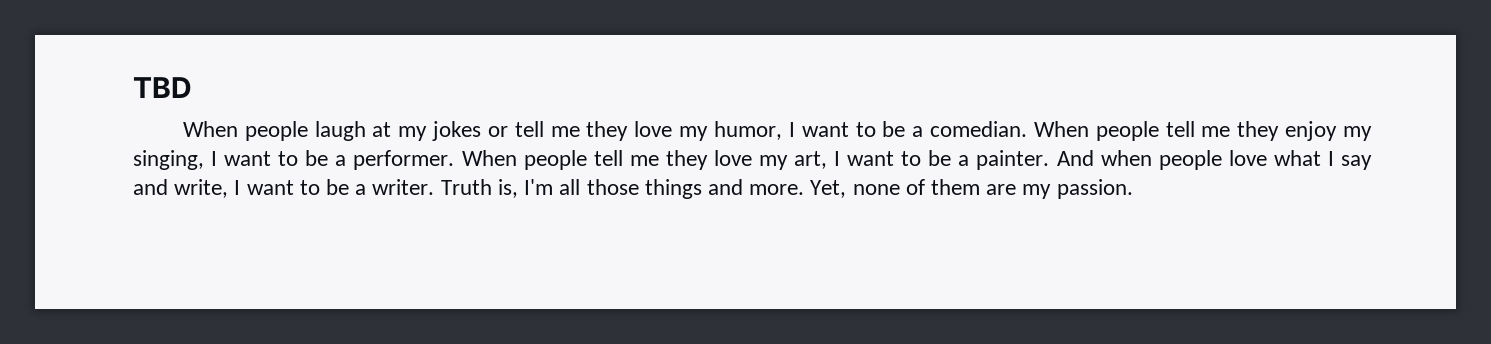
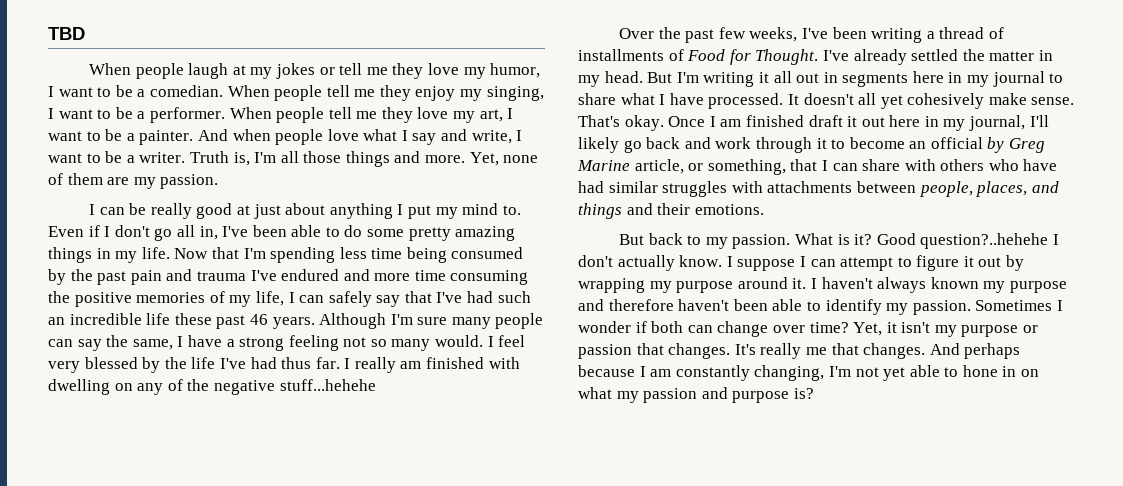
(1133, 189) none -> [89,203,521,219] [48,225,516,241] [48,247,524,263] [48,269,529,285] [48,291,531,307] [48,313,544,329] [48,335,526,351] [48,357,520,373] [48,379,376,395] [619,27,1004,43] [578,49,1053,65] [578,71,1064,87] [578,93,1075,109] [578,115,1049,131] [578,137,1046,153] [577,159,1058,175] [578,181,1059,197] [578,203,764,219] [619,233,1059,249] [578,255,1025,271] [578,277,1067,293] [578,299,1063,315] [578,321,1039,337] [578,343,1021,359] [578,365,1040,381] [578,387,814,403] // I can be really good at just about anything I put my mind to. Even if I don't go all in, I've been able to do some pretty amazing things in my life. Now that I'm spending less time being consumed by the past pain and trauma I've endured and more time consuming the positive memories of my life, I can safely say that I've had such an incredible life these past 46 years. Although I'm sure many people can say the same, I have a strong feeling not so many would. I feel very blessed by the life I've had thus far. I really am finished with dwelling on any of the negative stuff...hehehe // Over the past few weeks, I've been writing a thread of installments of Food for Thought. I've already settled the matter in my head. But I'm writing it all out in segments here in my journal to share what I have processed. It doesn't all yet cohesively make sense. That's okay. Once I am finished draft it out here in my journal, I'll likely go back and work through it to become an official by Greg Marine article, or something, that I can share with others who have had similar struggles with attachments between people, places, and things and their emotions. // But back to my passion. What is it? Good question?..hehehe I don't actually know. I suppose I can attempt to figure it out by wrapping my purpose around it. I haven't always known my purpose and therefore haven't been able to identify my passion. Sometimes I wonder if both can change over time? Yet, it isn't my purpose or passion that changes. It's really me that changes. And perhaps because I am constantly changing, I'm not yet able to hone in on what my passion and purpose is?

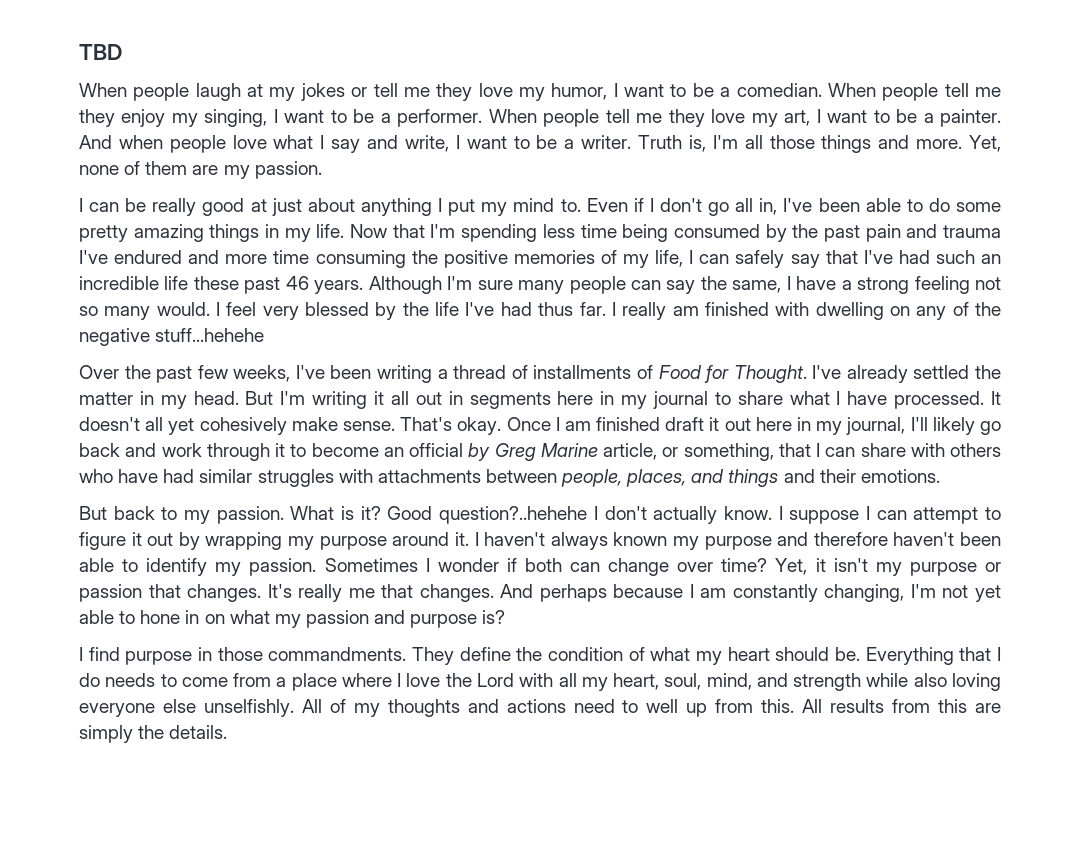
(814, 393) none -> [79,647,1001,665] [79,673,1001,691] [79,699,1001,717] [79,725,228,743] // I find purpose in those commandments. They define the condition of what my heart should be. Everything that I do needs to come from a place where I love the Lord with all my heart, soul, mind, and strength while also loving everyone else unselfishly. All of my thoughts and actions need to well up from this. All results from this are simply the details.

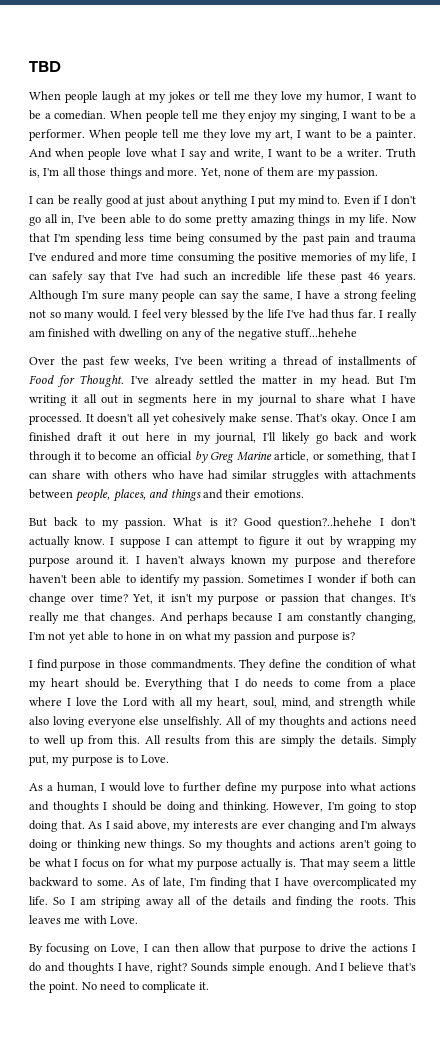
(228, 732) none -> [382,735,417,747] [29,755,169,766] [29,782,416,794] [29,801,416,813] [29,820,417,832] [29,839,416,851] [29,858,417,870] [29,877,417,889] [29,896,416,908] [29,915,139,924] [29,943,417,955] [29,962,416,974] [29,981,210,993] Simply put, my purpose is to Love. // As a human, I would love to further define my purpose into what actions and thoughts I should be doing and thinking. However, I'm going to stop doing that. As I said above, my interests are ever changing and I'm always doing or thinking new things. So my thoughts and actions aren't going to be what I focus on for what my purpose actually is. That may seem a little backward to some. As of late, I'm finding that I have overcomplicated my life. So I am striping away all of the details and finding the roots. This leaves me with Love. // By focusing on Love, I can then allow that purpose to drive the actions I do and thoughts I have, right? Sounds simple enough. And I believe that's the point. No need to complicate it.

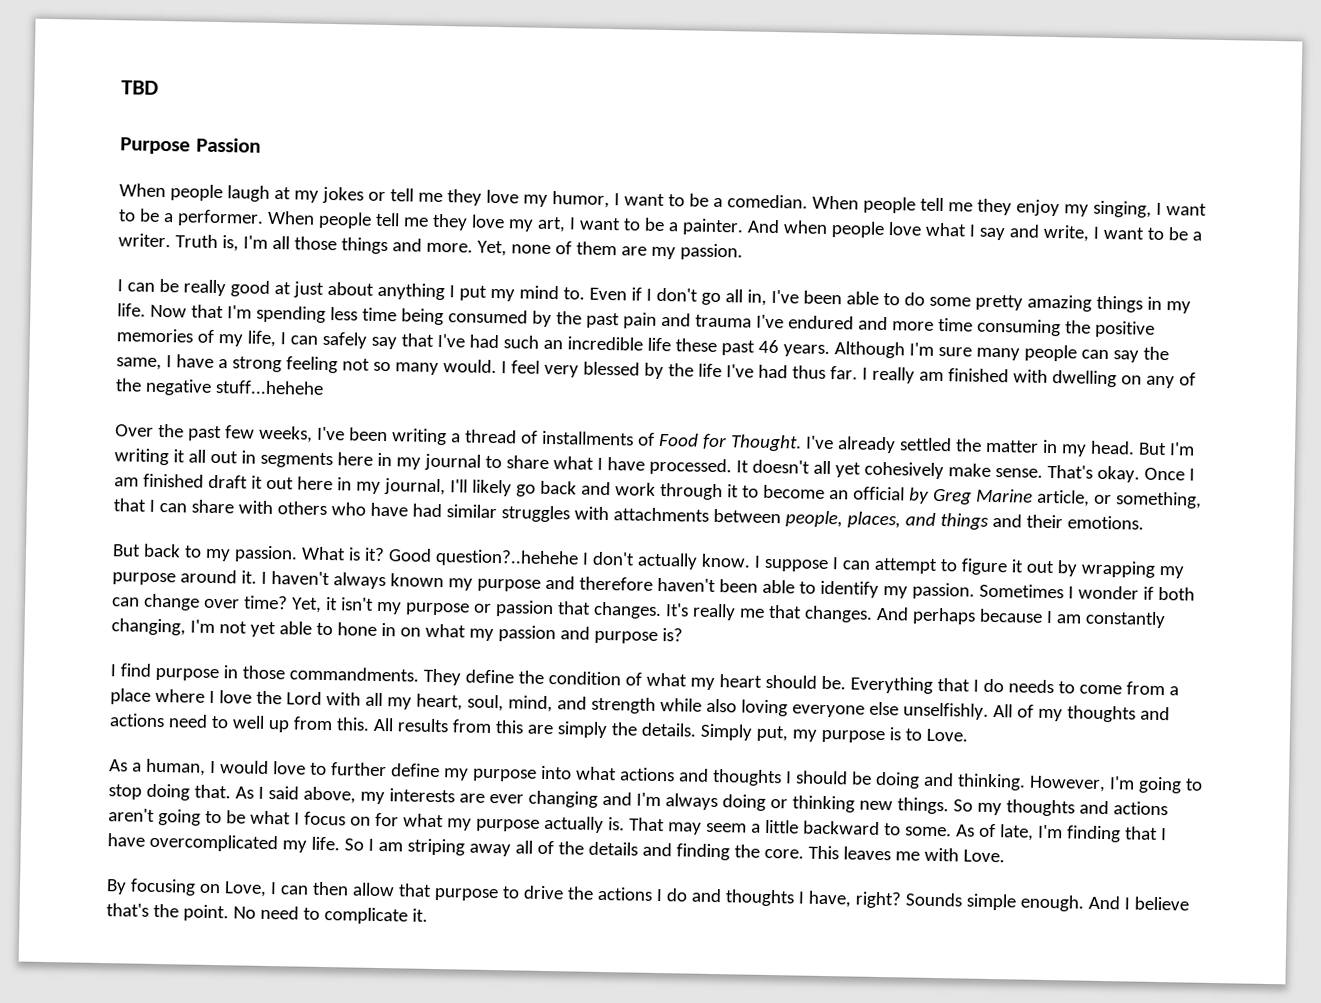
(61, 66) none -> [120,137,261,155] // Purpose Passion
[359,897,389,905] roots. -> [763,848,804,859] core.

